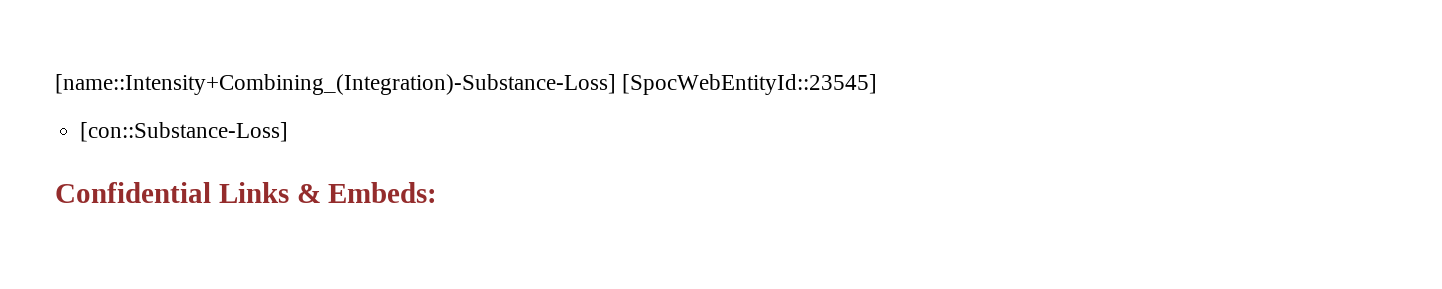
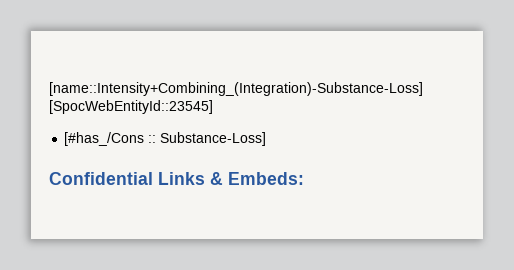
[80,122,289,142] [con::Substance-Loss] -> [64,132,267,146] [#has_/Cons :: Substance-Loss]

